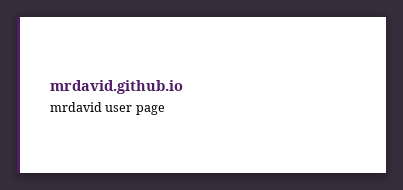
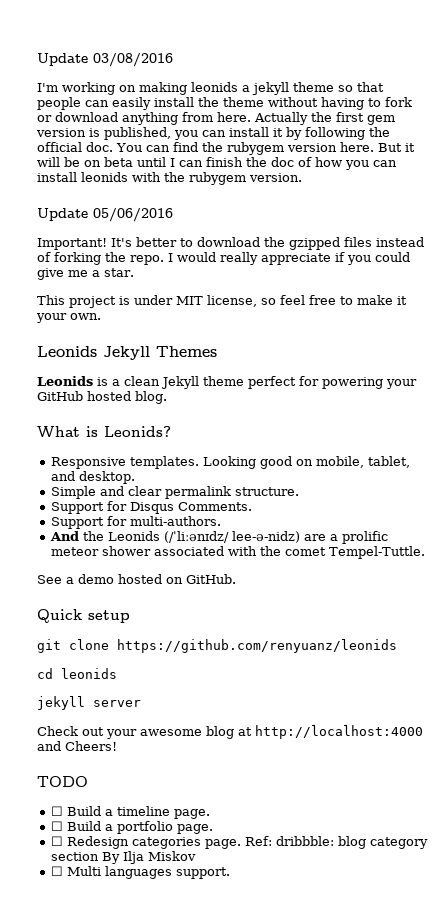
[50,80,183,94] [50,102,165,115] mrdavid.github.io // mrdavid user page -> [37,53,173,67] [37,82,384,95] [37,97,412,110] [37,112,395,125] [36,127,390,140] [37,142,415,155] [37,157,397,170] [37,172,302,185] [37,208,173,222] [37,237,424,250] [37,252,410,265] [37,268,134,280] [37,295,407,308] [36,313,101,323] [37,346,217,360] [37,376,417,389] [37,391,167,404] [37,426,171,438] [50,456,410,469] [50,471,135,484] [50,486,299,499] [50,501,252,514] [50,516,221,529] [49,531,388,544] [50,546,425,559] [37,574,236,584] [37,609,130,623] [37,639,397,653] [37,668,117,679] [37,696,141,710] [37,725,423,739] [37,741,117,751] [37,776,88,787] [50,806,210,819] [50,821,213,834] [50,836,428,849] [50,851,196,864] [50,866,230,879] Update 03/08/2016 // I'm working on making leonids a jekyll theme so that people can easily install the theme without having to fork or download anything from here. Actually the first gem version is published, you can install it by following the official doc. You can find the rubygem version here. But it will be on beta until I can finish the doc of how you can install leonids with the rubygem version. // Update 05/06/2016 // Important! It's better to download the gzipped files instead of forking the repo. I would really appreciate if you could give me a star. // This project is under MIT license, so feel free to make it your own. // Leonids Jekyll Themes // Leonids is a clean Jekyll theme perfect for powering your GitHub hosted blog. // What is Leonids? // Responsive templates. Looking good on mobile, tablet, and desktop. // Simple and clear permalink structure. // Support for Disqus Comments. // Support for multi-authors. // And the Leonids (/ˈliːənɪdz/ lee-ə-nidz) are a prolific meteor shower associated with the comet Tempel-Tuttle. // See a demo hosted on GitHub. // Quick setup // git clone https://github.com/renyuanz/leonids // cd leonids // jekyll server // Check out your awesome blog at http://localhost:4000 and Cheers! // TODO // ☐ Build a timeline page. // ☐ Build a portfolio page. // ☐ Redesign categories page. Ref: dribbble: blog category section By Ilja Miskov // ☐ Multi languages support.

